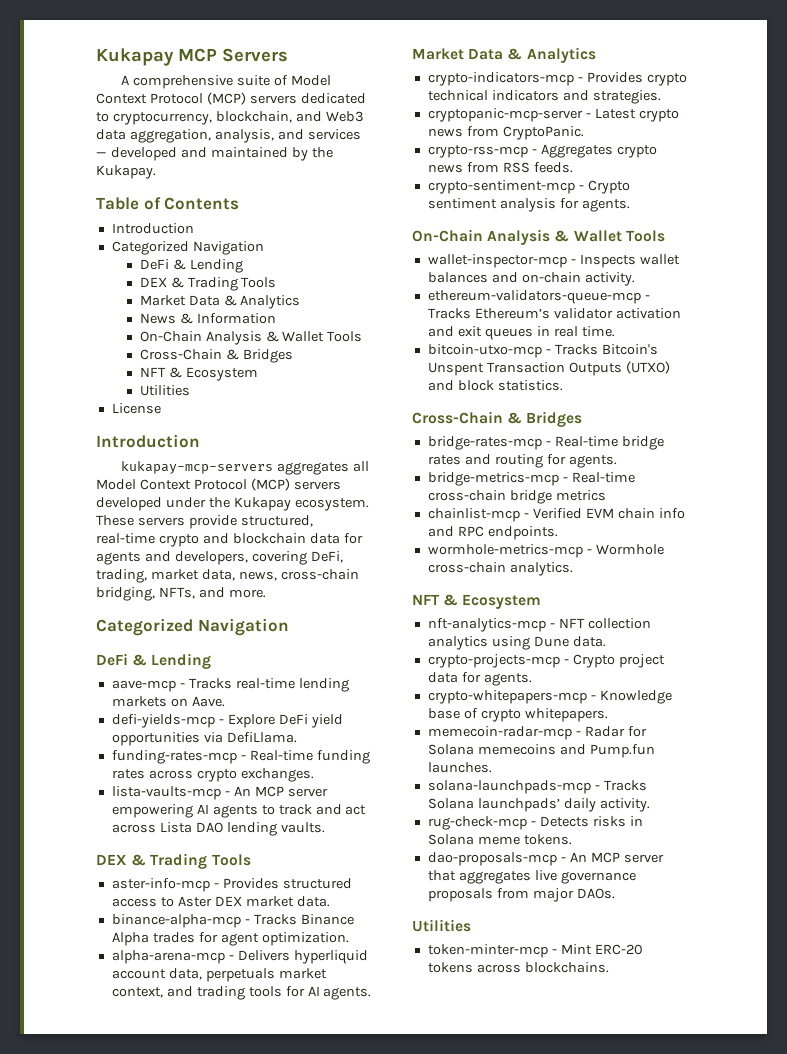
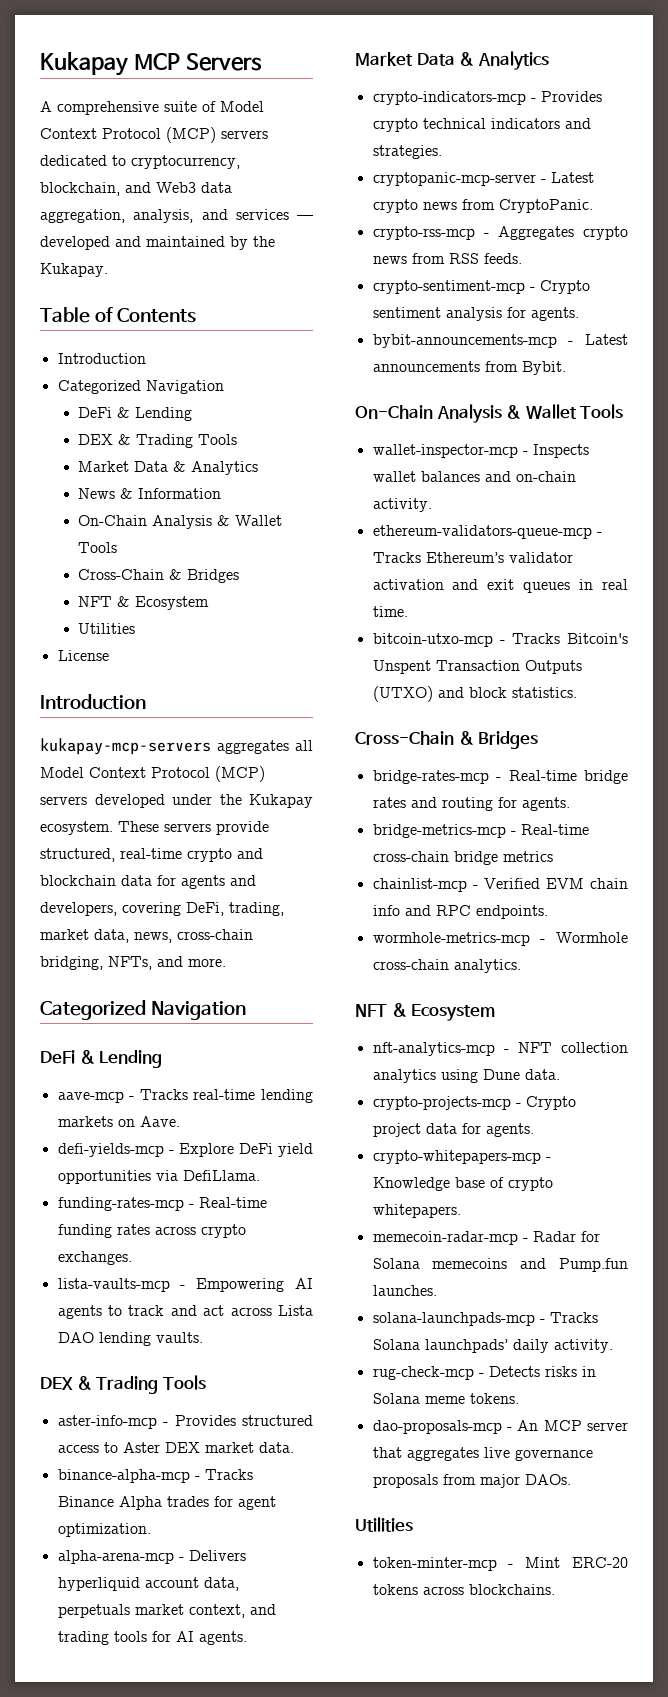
[233,786,328,797] [111,804,193,818] An MCP server empowering -> [196,1278,285,1292] Empowering
(630, 205) none -> [372,334,628,348] [372,361,566,375] // bybit-announcements-mcp - Latest announcements from Bybit.

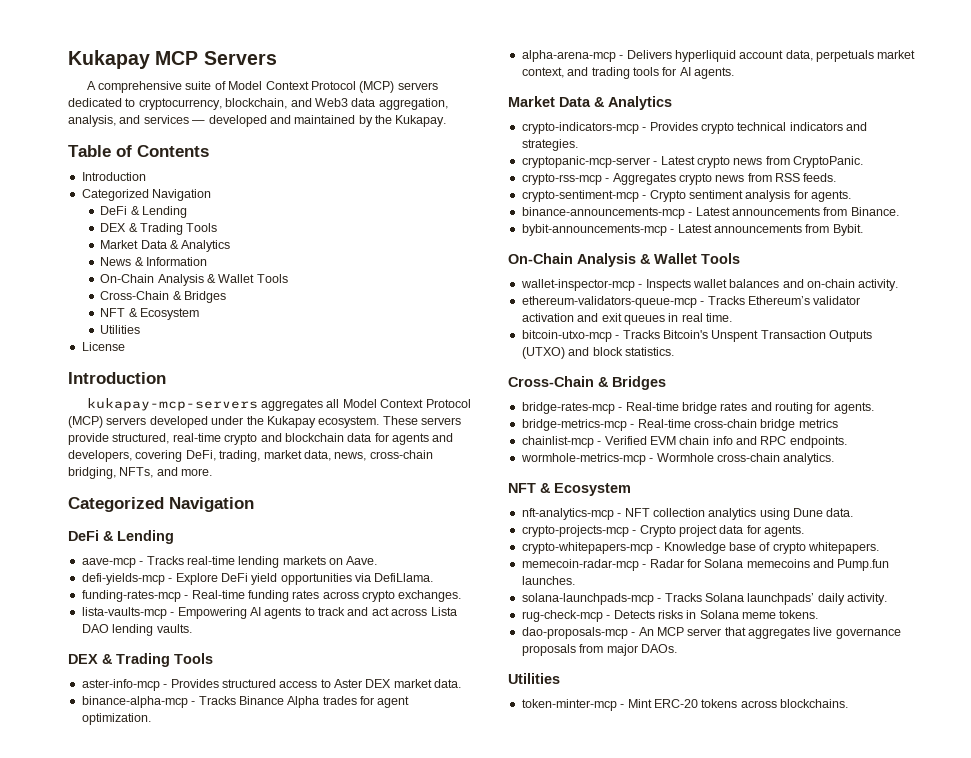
(579, 314) none -> [521,207,899,219] // binance-announcements-mcp - Latest announcements from Binance.

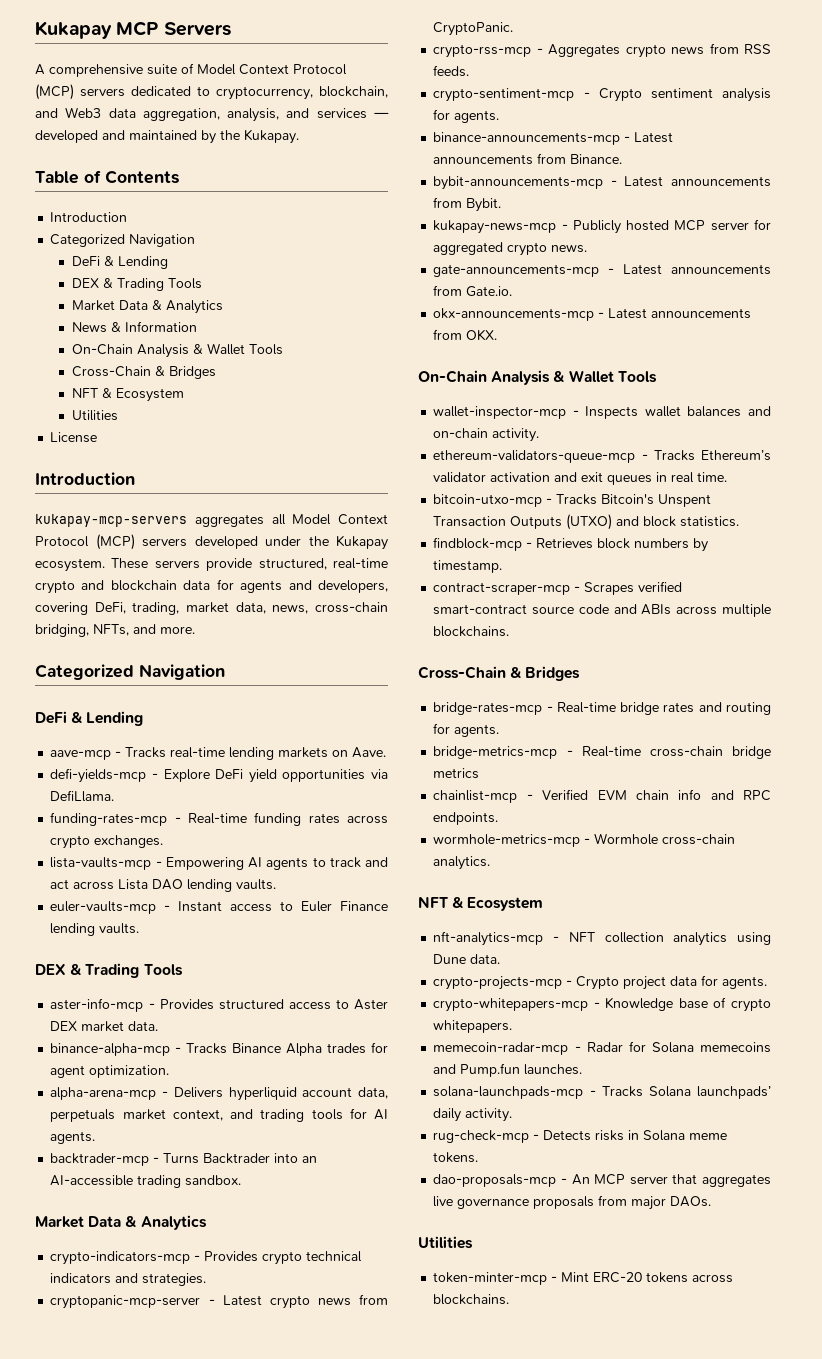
(192, 628) none -> [50,901,388,914] [50,923,140,936] // euler-vaults-mcp - Instant access to Euler Finance lending vaults.
(734, 73) none -> [50,1153,318,1166] [50,1175,242,1188] // backtrader-mcp - Turns Backtrader into an AI-accessible trading sandbox.
(863, 230) none -> [433,219,771,234] [433,242,588,256] [433,264,771,277] [433,285,513,297] [433,308,752,321] [433,329,498,341] // kukapay-news-mcp - Publicly hosted MCP server for aggregated crypto news. // gate-announcements-mcp - Latest announcements from Gate.io. // okx-announcements-mcp - Latest announcements from OKX.
(674, 351) none -> [433,537,709,552] [433,560,503,573] [433,581,683,595] [433,604,771,617] [433,626,510,637] // findblock-mcp - Retrieves block numbers by timestamp. // contract-scraper-mcp - Scrapes verified smart-contract source code and ABIs across multiple blockchains.

